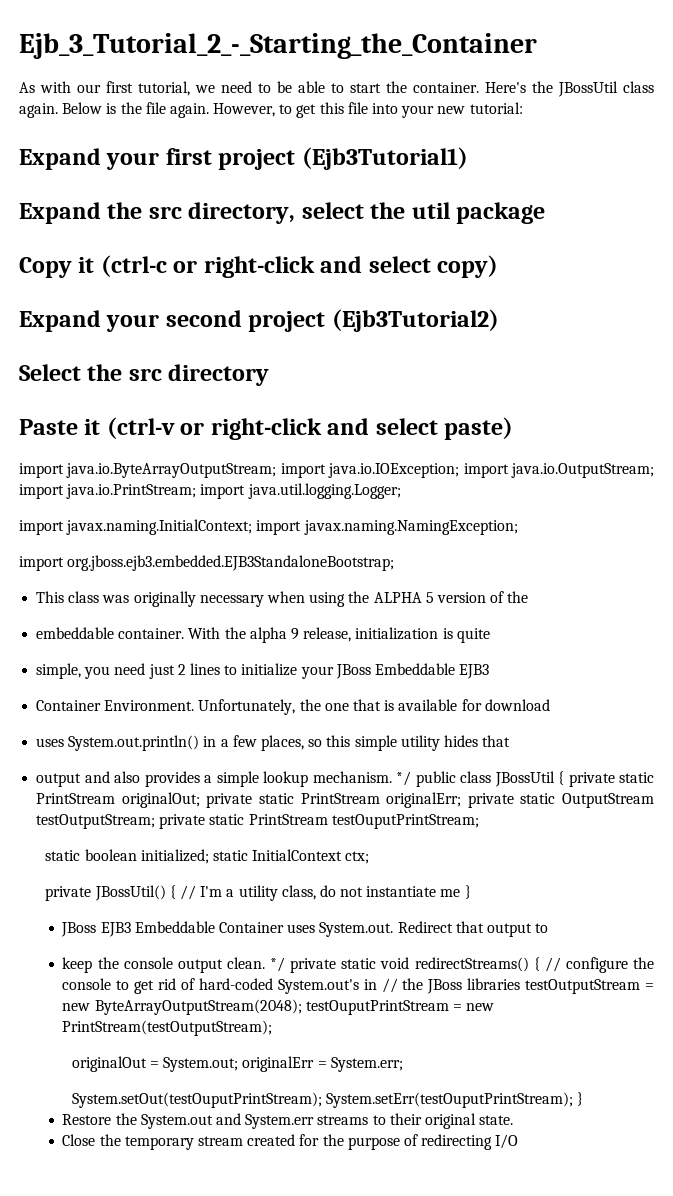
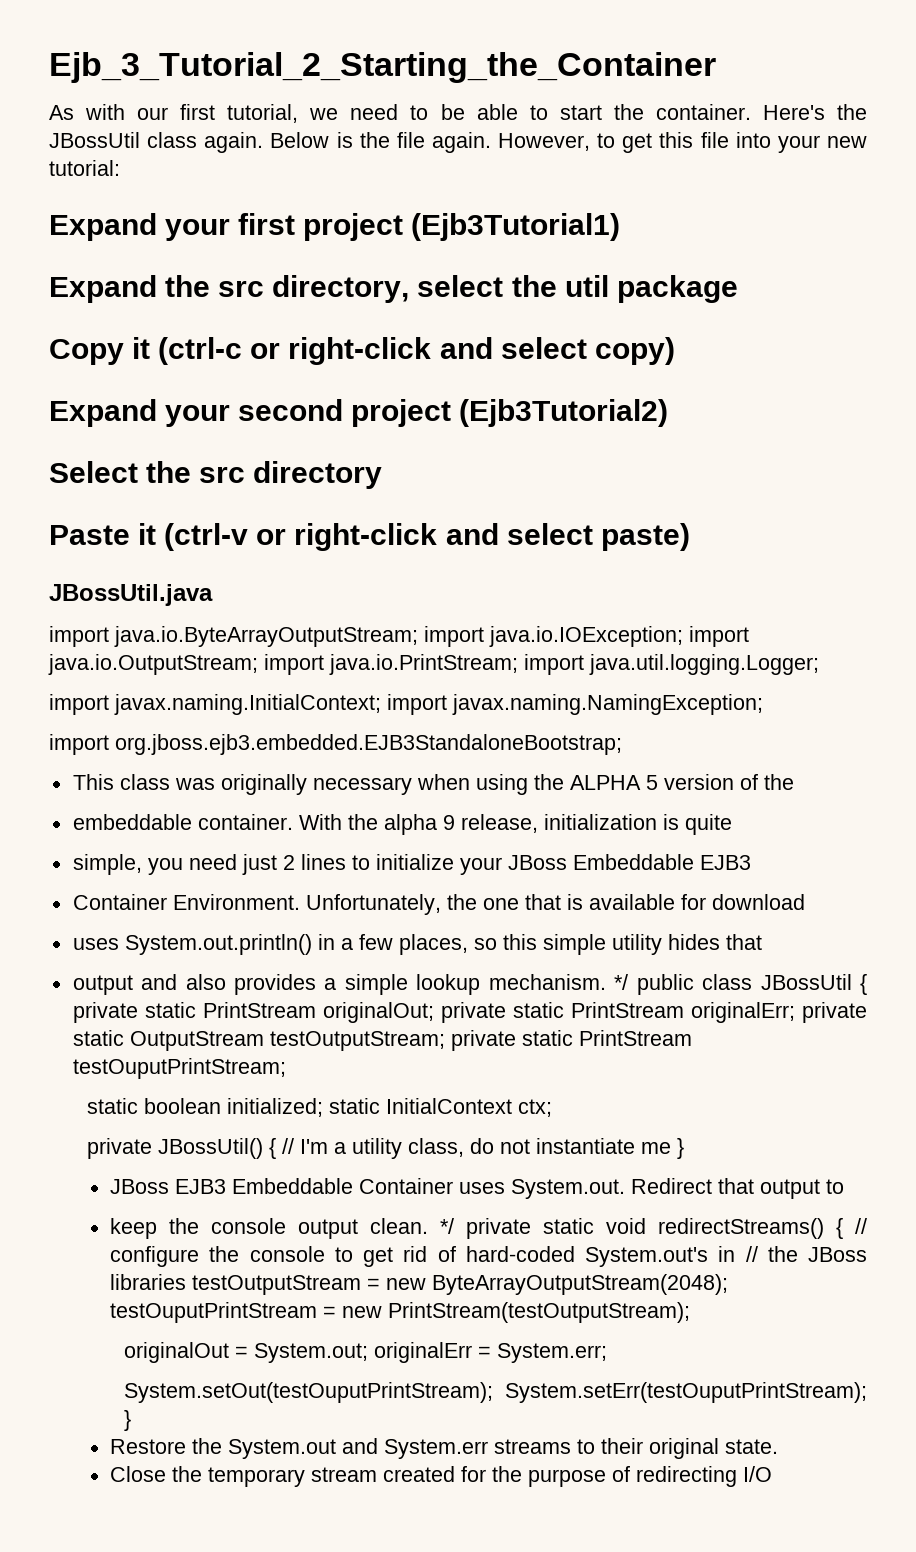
[19,33,537,59] Ejb_3_Tutorial_2_-_Starting_the_Container -> [49,52,716,83] Ejb_3_Tutorial_2_Starting_the_Container
(514, 428) none -> [49,584,213,606] // JBossUtil.java

